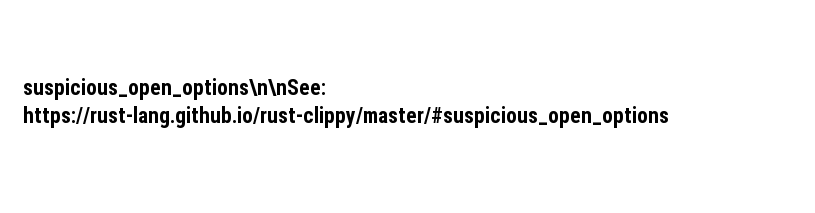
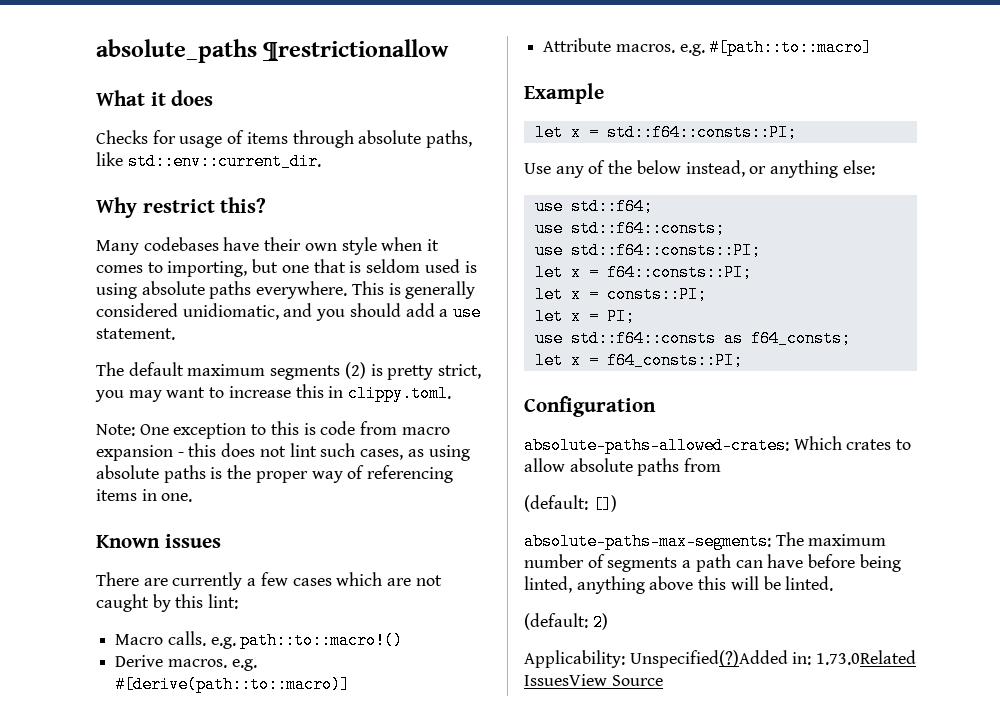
[23,78,326,100] [23,106,669,128] suspicious_open_options\n\nSee: https://rust-lang.github.io/rust-clippy/master/#suspicious_open_options -> [96,39,450,63] [96,90,214,106] [96,130,473,148] [96,152,321,170] [96,197,267,218] [96,237,440,255] [96,259,477,277] [96,281,476,299] [96,303,482,321] [96,328,175,340] [96,362,482,380] [95,384,452,402] [96,421,450,439] [96,443,470,461] [96,465,454,483] [96,489,193,502] [96,534,221,548] [96,572,442,590] [96,594,239,612] [115,631,404,649] [115,655,257,671] [115,676,351,693] [543,38,873,56] [524,83,604,104] [534,124,797,141] [524,160,875,178] [534,198,653,215] [534,220,725,237] [534,242,761,259] [534,264,752,281] [534,286,707,303] [534,308,635,325] [534,330,851,347] [534,352,743,369] [524,396,656,417] [524,436,912,454] [524,458,722,476] [524,495,617,513] [524,532,887,550] [524,554,901,572] [524,576,834,594] [524,613,608,631] [524,650,917,668] [524,674,663,686] absolute_paths ¶restrictionallow // What it does // Checks for usage of items through absolute paths, like std::env::current_dir. // Why restrict this? // Many codebases have their own style when it comes to importing, but one that is seldom used is using absolute paths everywhere. This is generally considered unidiomatic, and you should add a use statement. // The default maximum segments (2) is pretty strict, you may want to increase this in clippy.toml. // Note: One exception to this is code from macro expansion - this does not lint such cases, as using absolute paths is the proper way of referencing items in one. // Known issues // There are currently a few cases which are not caught by this lint: // Macro calls. e.g. path::to::macro!() // Derive macros. e.g. #[derive(path::to::macro)] // Attribute macros. e.g. #[path::to::macro] // Example // let x = std::f64::consts::PI; // Use any of the below instead, or anything else: // use std::f64; // use std::f64::consts; // use std::f64::consts::PI; // let x = f64::consts::PI; // let x = consts::PI; // let x = PI; // use std::f64::consts as f64_consts; // let x = f64_consts::PI; // Configuration // absolute-paths-allowed-crates: Which crates to allow absolute paths from // (default: []) // absolute-paths-max-segments: The maximum number of segments a path can have before being linted, anything above this will be linted. // (default: 2) // Applicability: Unspecified(?)Added in: 1.73.0Related IssuesView Source

